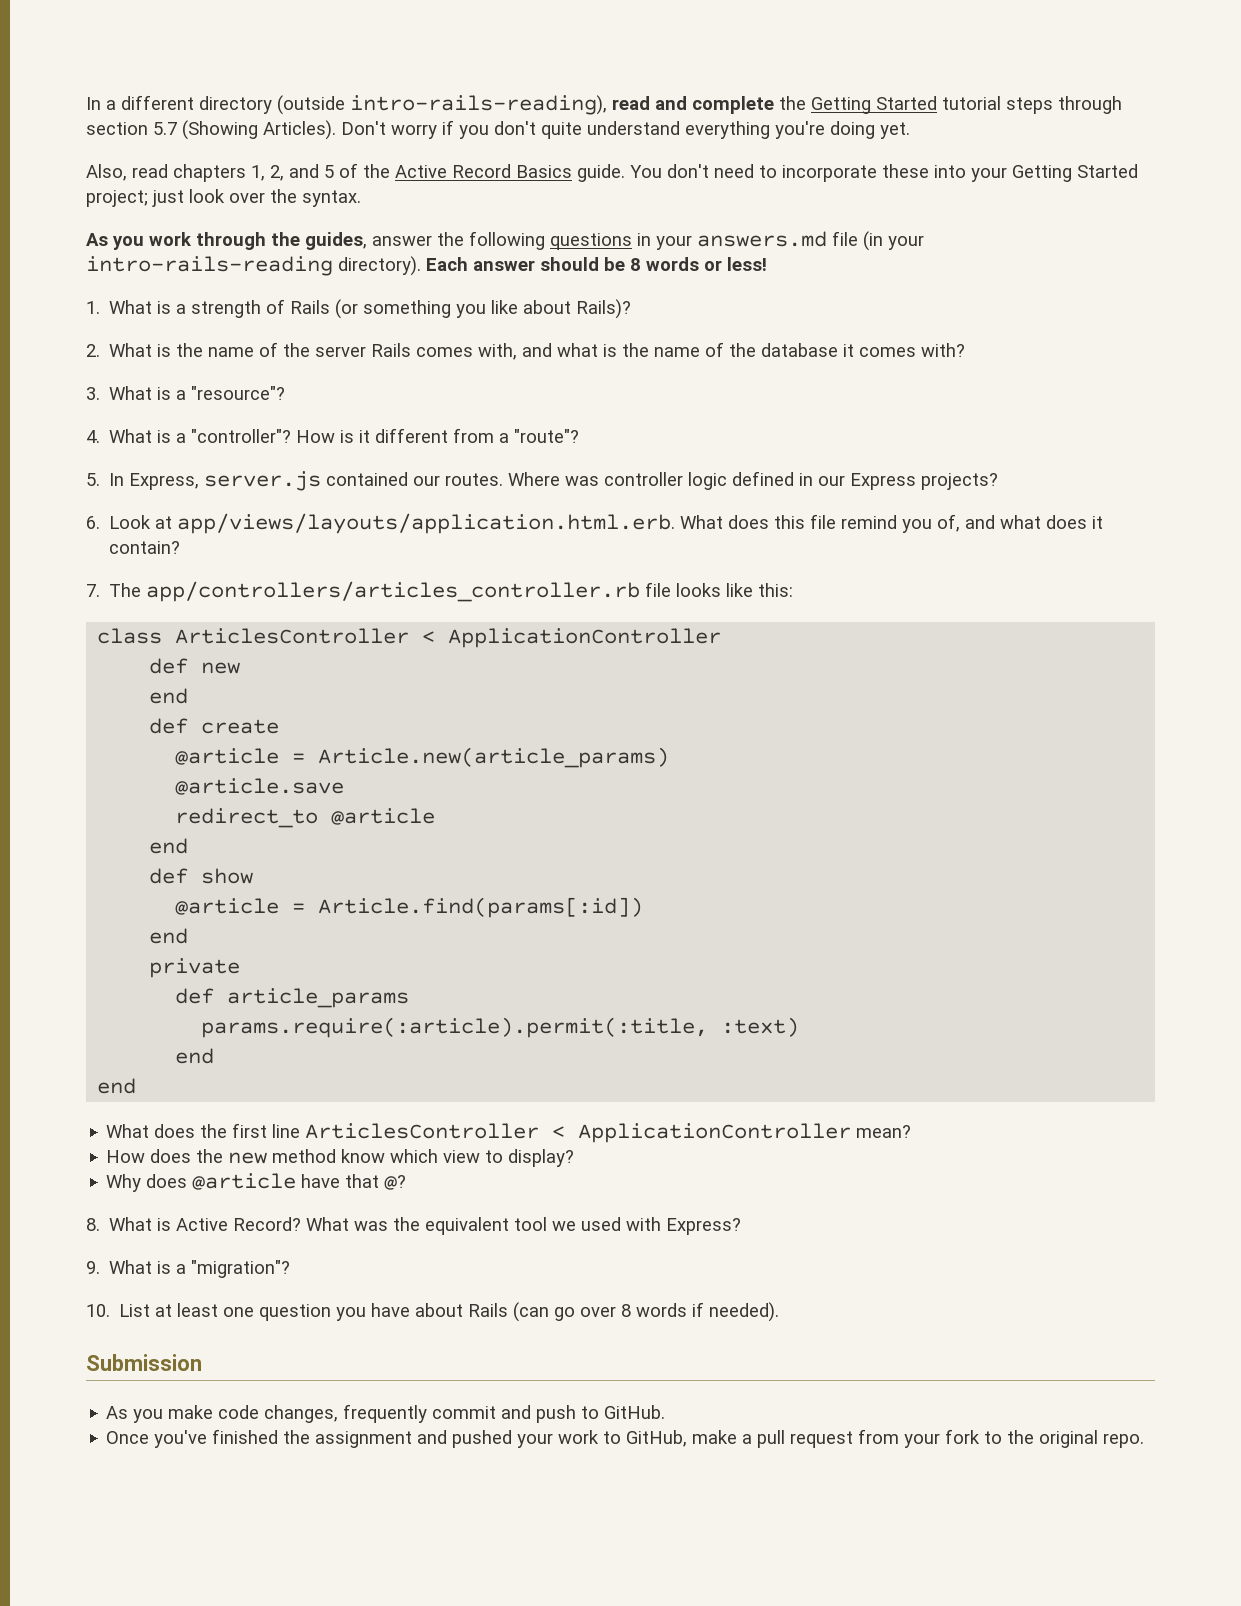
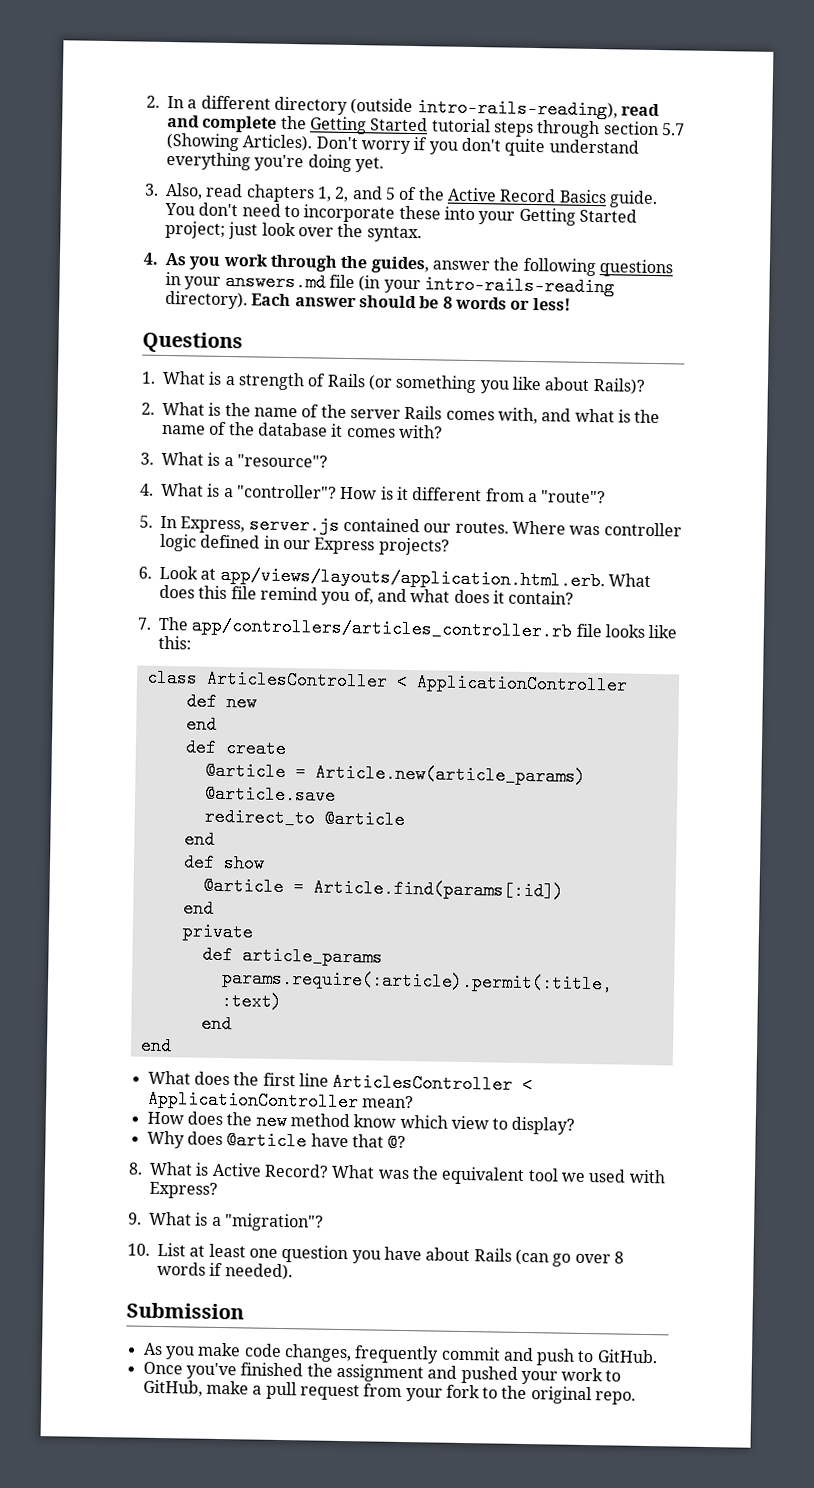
(86, 103) none -> [146,95,160,108] 2.
(910, 130) none -> [144,183,159,196] 3.
(361, 198) none -> [143,252,159,265] 4.
(767, 264) none -> [142,331,243,354] // Questions

